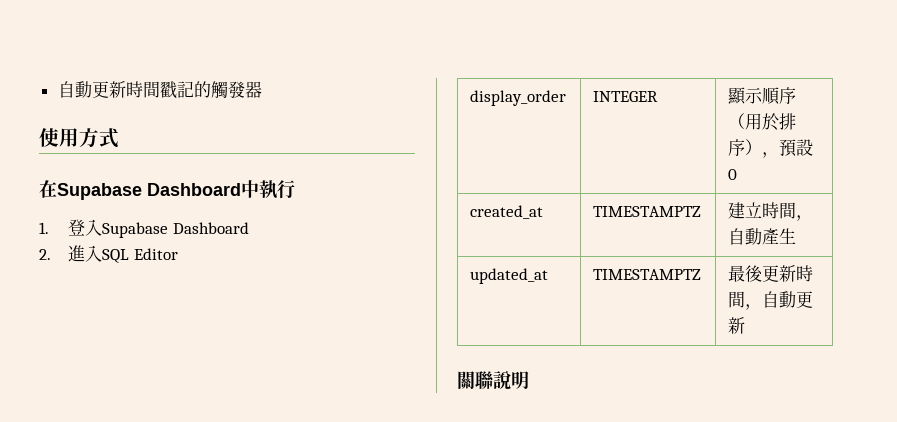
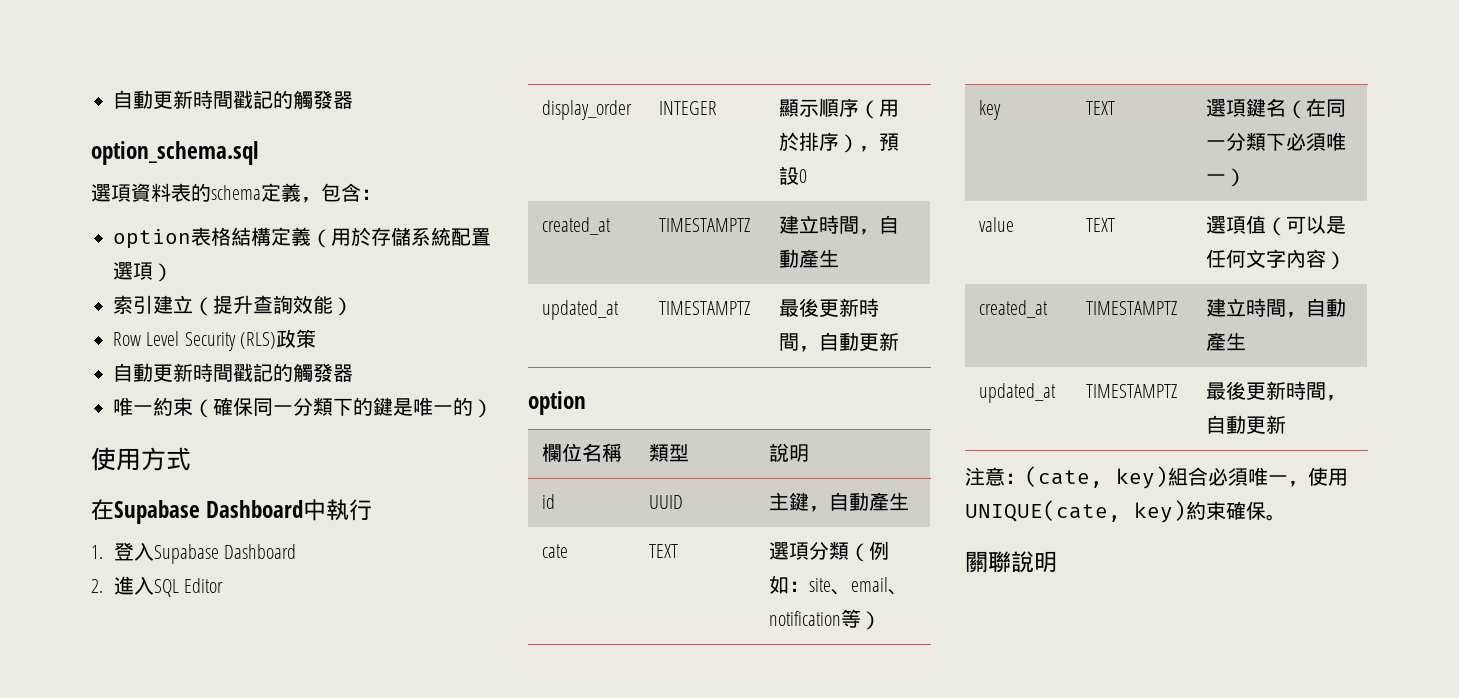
[57,81,262,99] 自動更新時間戳記的觸發器 -> [113,90,353,109] [91,141,258,165] [91,183,381,203] [113,227,491,249] [113,262,173,282] [113,295,353,316] [113,329,317,351] [113,363,353,382] [113,397,493,418] 自動更新時間戳記的觸發器 // option_schema.sql // 選項資料表的schema定義，包含： // option表格結構定義（用於存儲系統配置選項） // 索引建立（提升查詢效能） // Row Level Security (RLS)政策 // 自動更新時間戳記的觸發器 // 唯一約束（確保同一分類下的鍵是唯一的）
(746, 325) none -> [528,391,586,415] [541,443,622,462] [648,443,689,462] [768,443,809,462] [541,494,555,509] [648,495,683,509] [768,492,909,512] [541,544,568,558] [648,544,678,558] [768,541,889,562] [768,575,908,595] [768,609,881,630] [978,100,1001,120] [1085,101,1115,115] [1205,98,1346,119] [1205,132,1346,151] [1205,168,1246,187] [978,217,1014,232] [1085,218,1115,232] [1205,215,1346,236] [1205,249,1346,270] [978,300,1048,318] [1085,301,1177,315] [1205,298,1346,318] [1205,332,1246,351] [978,383,1056,403] [1085,384,1177,398] [1205,381,1346,401] [1205,415,1286,434] [965,466,1348,489] [965,500,1286,523] // option // 欄位名稱 | 類型 | 說明 // id | UUID | 主鍵，自動產生 // cate | TEXT | 選項分類（例如：site、email、notification等） // key | TEXT | 選項鍵名（在同一分類下必須唯一） // value | TEXT | 選項值（可以是任何文字內容） // created_at | TIMESTAMPTZ | 建立時間，自動產生 // updated_at | TIMESTAMPTZ | 最後更新時間，自動更新 // 注意：(cate, key)組合必須唯一，使用UNIQUE(cate, key)約束確保。

